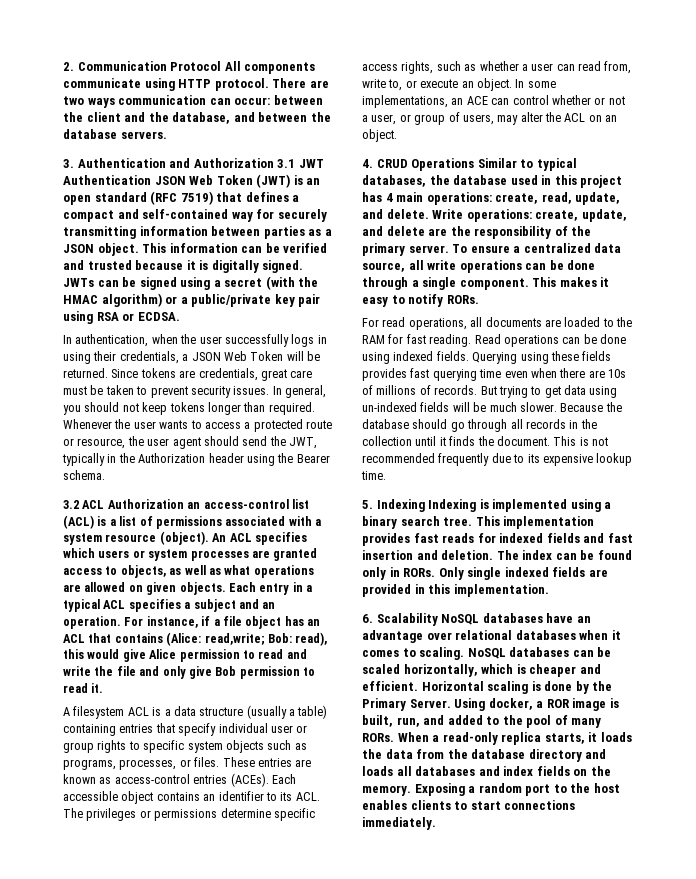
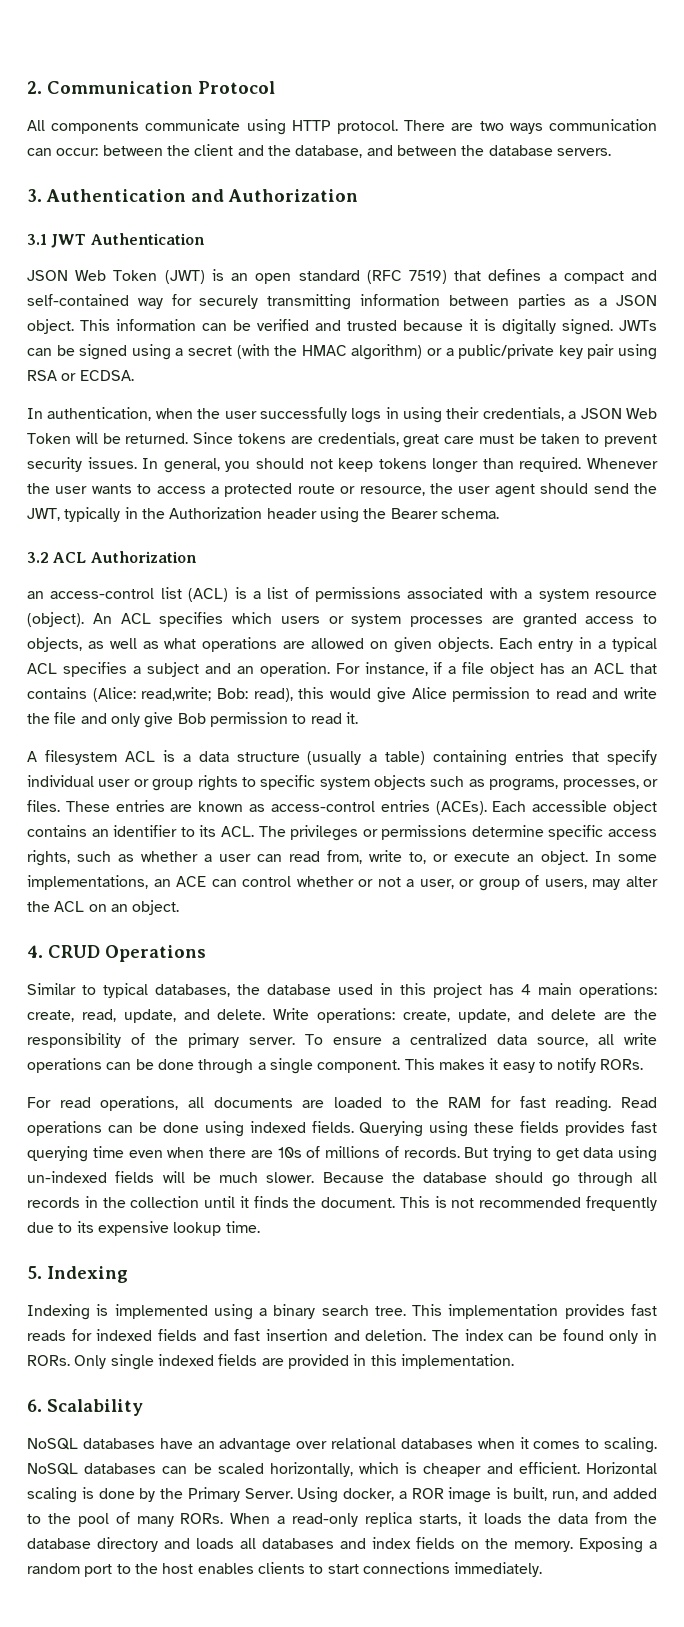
(222, 66) none -> (275, 87) //
(274, 163) none -> (358, 195) //
(151, 180) none -> (205, 239) //
(184, 504) none -> (197, 557) //
(475, 164) none -> (206, 953) //
(425, 505) none -> (128, 1274) //
(438, 619) none -> (143, 1407) //

